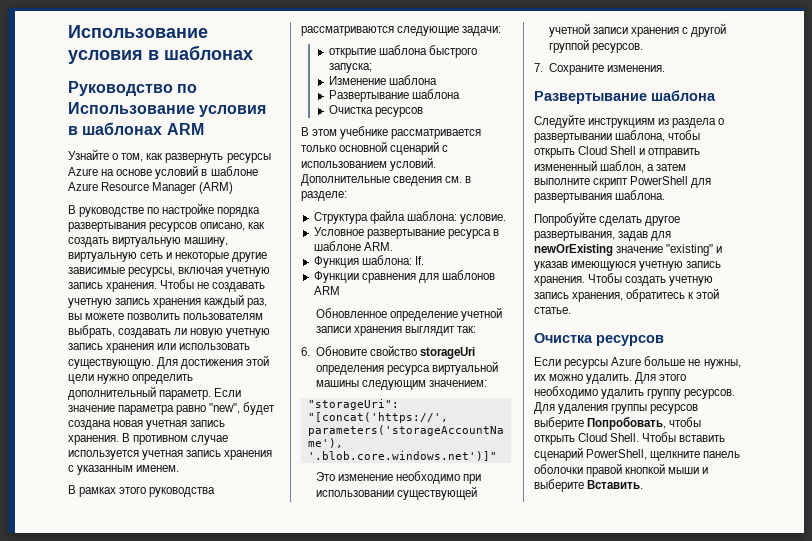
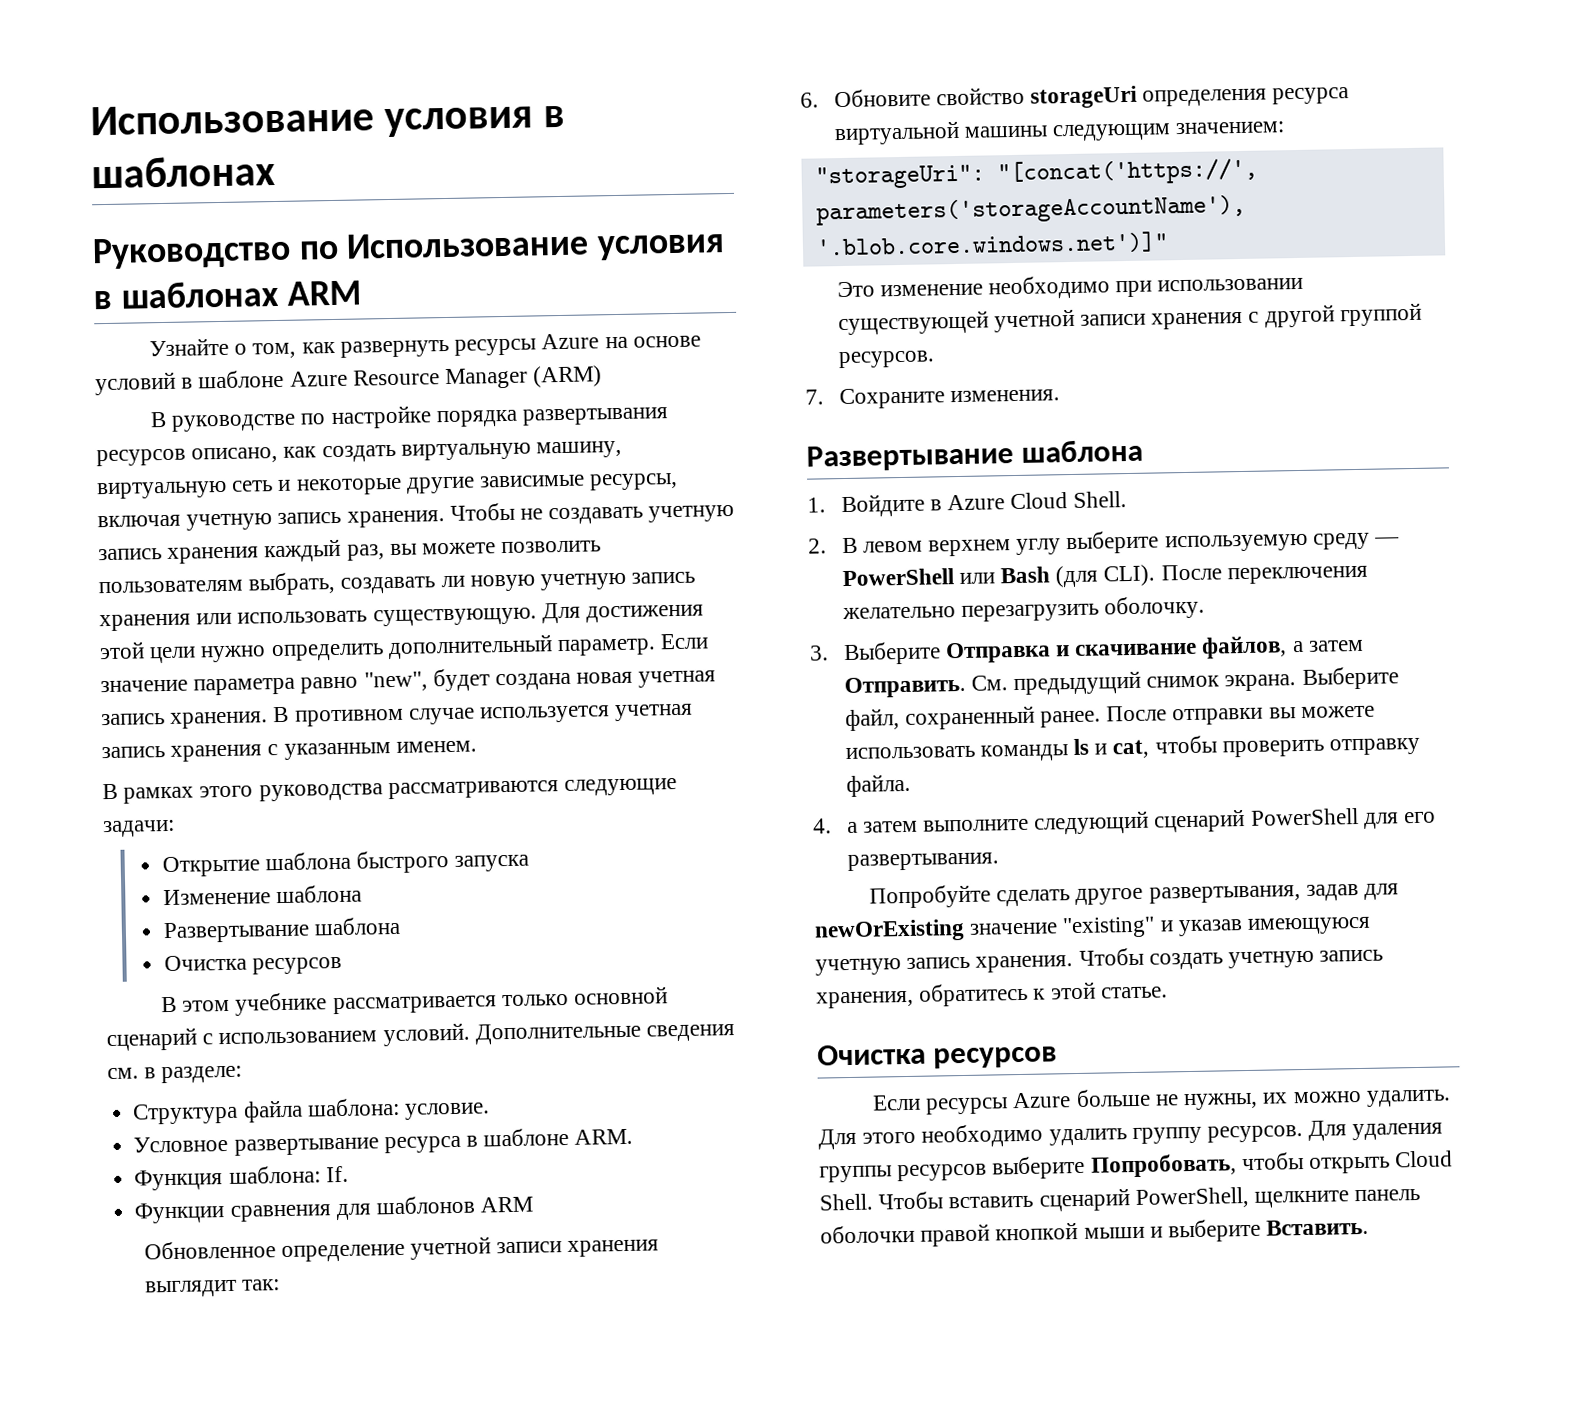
[328,48,376,58] открытие -> [161,855,260,878] Открытие
[328,63,372,73] запуска; -> [454,854,530,872] запуска
[534,114,725,128] [534,130,701,143] [534,146,701,158] [534,160,687,173] [534,176,712,188] [534,190,666,203] Следуйте инструкциям из раздела о развертывании шаблона, чтобы открыть Cloud Shell и отправить измененный шаблон, а затем выполните скрипт PowerShell для развертывания шаблона. -> [807,491,1128,518] [808,530,1401,557] [841,564,1368,588] [841,595,1205,622] [809,635,1364,666] [843,666,1399,699] [844,705,1375,732] [844,735,1421,762] [845,773,911,798] [813,808,1437,835] [846,852,999,872] 1. Войдите в Azure Cloud Shell. // 2. В левом верхнем углу выберите используемую среду — PowerShell или Bash (для CLI). После переключения желательно перезагрузить оболочку. // 3. Выберите Отправка и скачивание файлов, а затем Отправить. См. предыдущий снимок экрана. Выберите файл, сохраненный ранее. После отправки вы можете использовать команды ls и cat, чтобы проверить отправку файла. // 4. а затем выполните следующий сценарий PowerShell для его развертывания.

